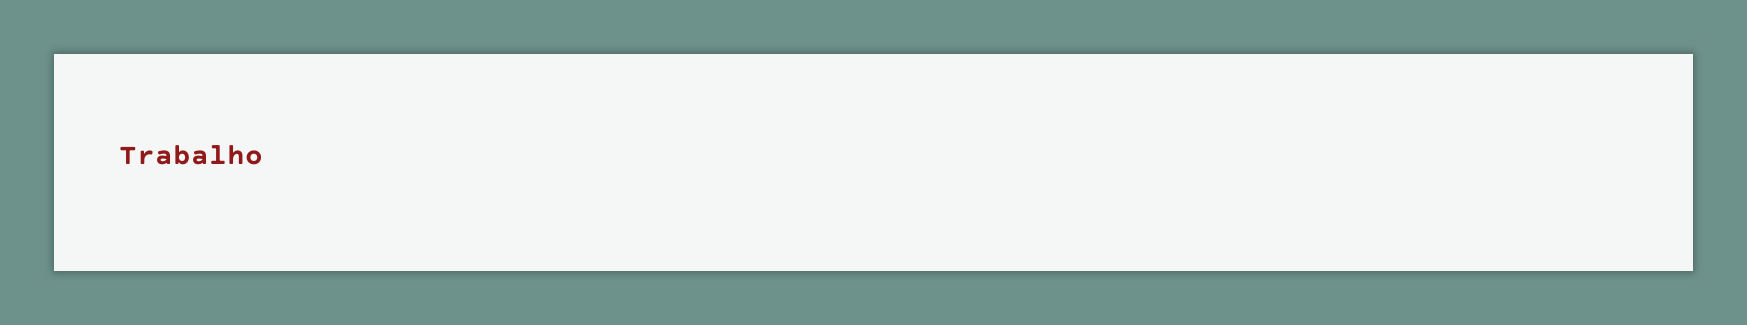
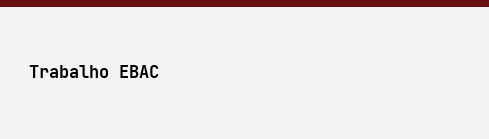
(263, 155) none -> [119,65,159,78] EBAC

